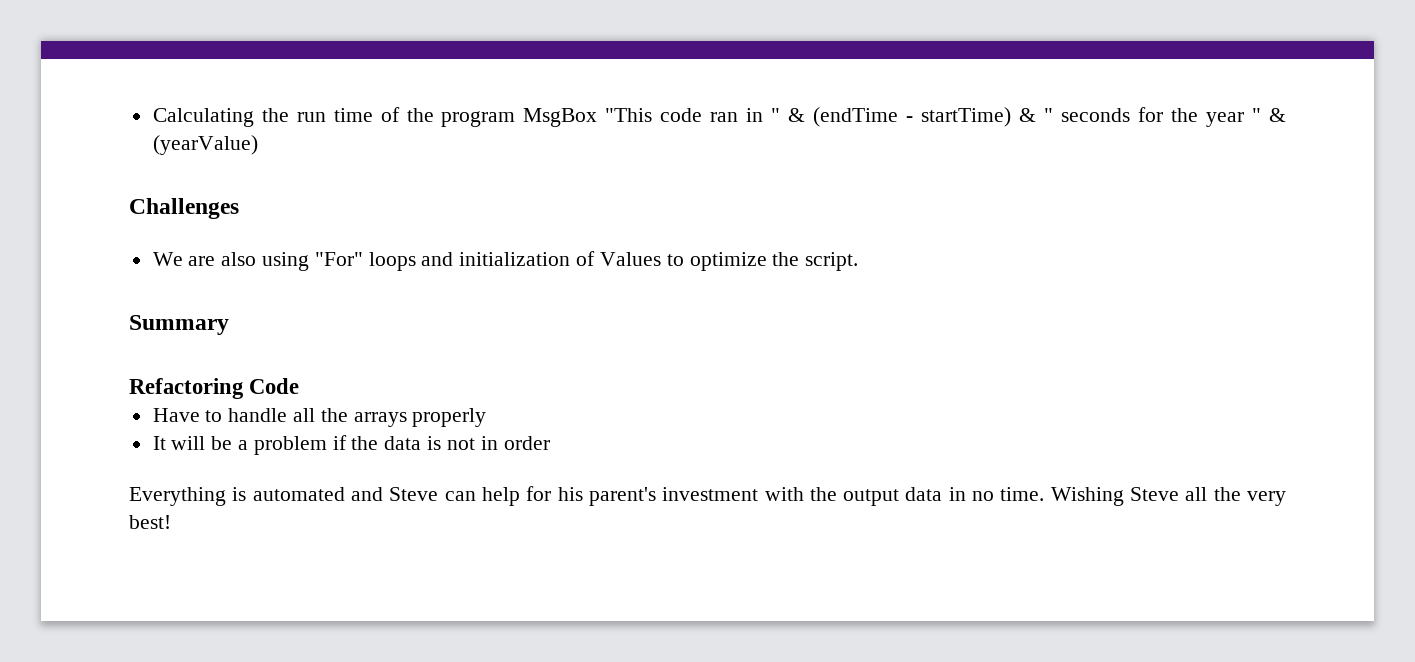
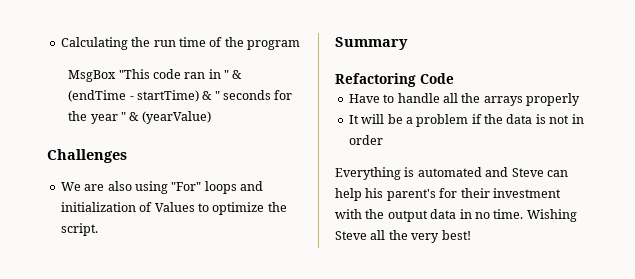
(516, 119) none -> (300, 45) //
[526,486,552,501] for -> (362, 194) none
(656, 496) none -> [439,188,490,198] for their

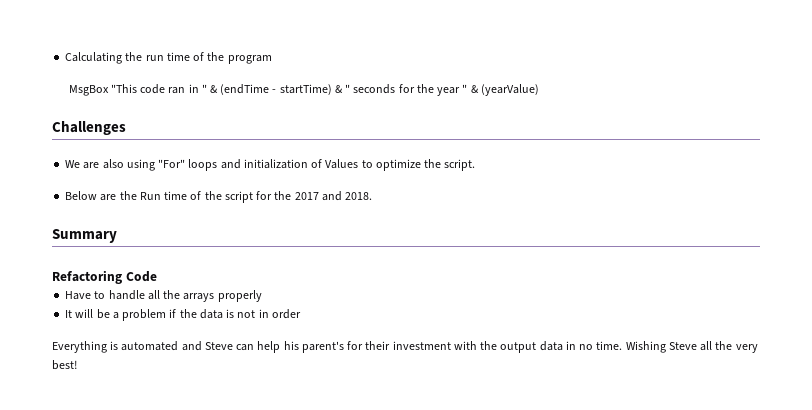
(98, 229) none -> [65,191,373,203] // Below are the Run time of the script for the 2017 and 2018.

